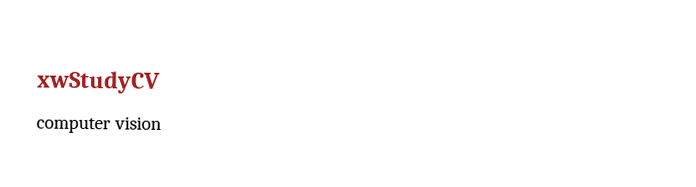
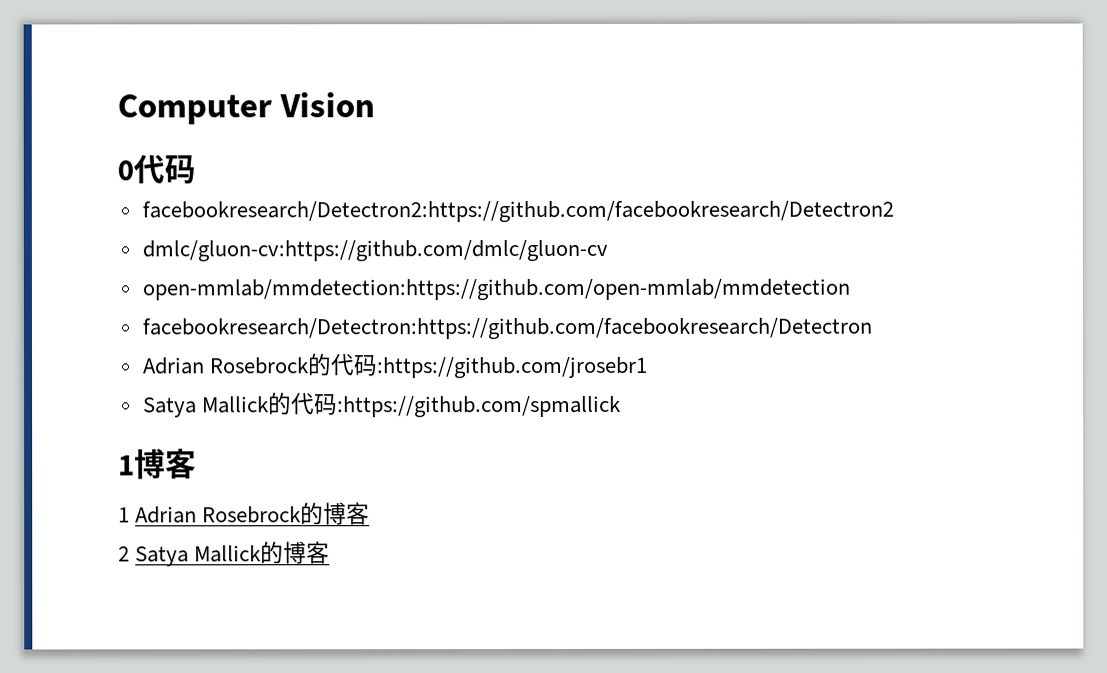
[36,70,161,94] [36,116,163,134] xwStudyCV // computer vision -> [117,92,376,125] [117,154,196,185] [141,200,894,223] [141,239,608,262] [141,278,850,301] [141,317,873,340] [142,353,648,379] [142,392,621,418] [118,448,197,480] [118,502,371,526] [118,541,331,567] Computer Vision // 0代码 // facebookresearch/Detectron2:https://github.com/facebookresearch/Detectron2 // dmlc/gluon-cv:https://github.com/dmlc/gluon-cv // open-mmlab/mmdetection:https://github.com/open-mmlab/mmdetection // facebookresearch/Detectron:https://github.com/facebookresearch/Detectron // Adrian Rosebrock的代码:https://github.com/jrosebr1 // Satya Mallick的代码:https://github.com/spmallick // 1博客 // 1 Adrian Rosebrock的博客 // 2 Satya Mallick的博客

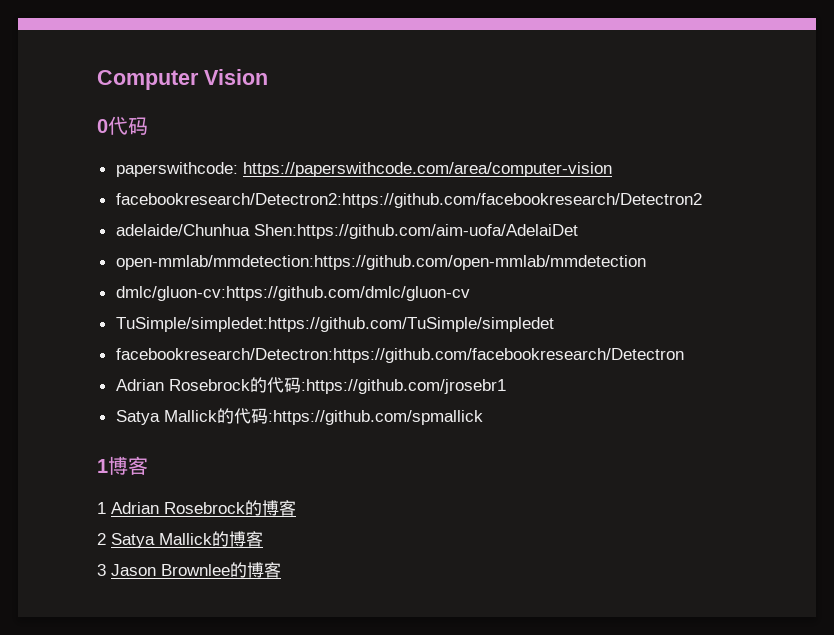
(196, 169) none -> [115,162,612,177] // paperswithcode: https://paperswithcode.com/area/computer-vision
(894, 211) none -> [115,224,578,239] [115,255,646,270] // adelaide/Chunhua Shen:https://github.com/aim-uofa/AdelaiDet // open-mmlab/mmdetection:https://github.com/open-mmlab/mmdetection
[141,278,850,301] open-mmlab/mmdetection:https://github.com/open-mmlab/mmdetection -> [115,317,554,332] TuSimple/simpledet:https://github.com/TuSimple/simpledet
(331, 553) none -> [97,562,281,578] // 3 Jason Brownlee的博客

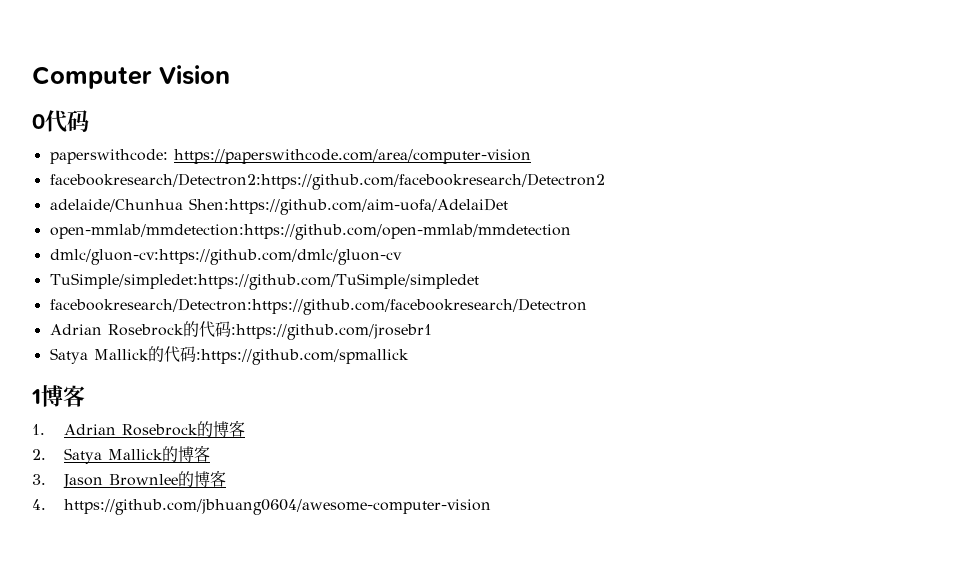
[97,502,106,514] 1 -> [32,424,45,435] 1.
[97,533,106,545] 2 -> [32,449,46,460] 2.
[97,564,106,576] 3 -> [32,474,46,485] 3.
(281, 570) none -> [32,499,491,515] // 4. https://github.com/jbhuang0604/awesome-computer-vision

